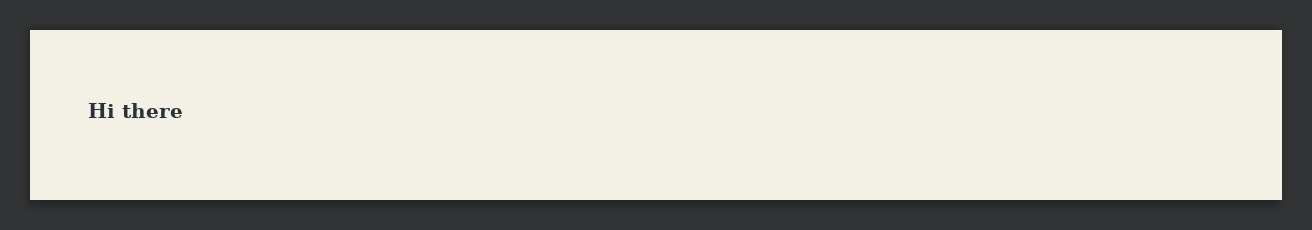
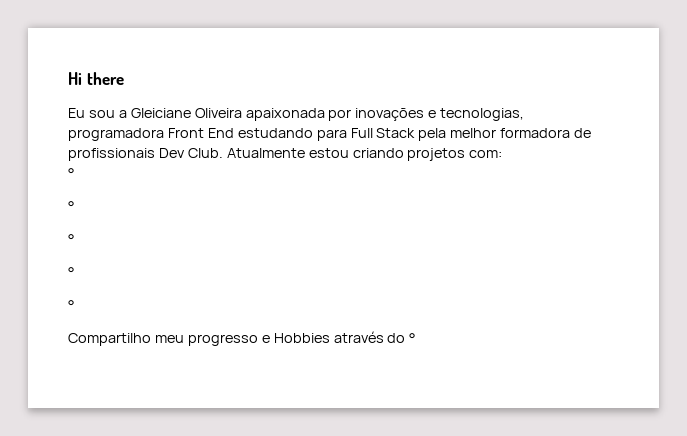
(183, 110) none -> [68,108,525,121] [68,128,592,141] [68,148,503,161] [68,168,75,178] [68,201,75,211] [68,234,75,244] [68,267,75,277] [68,300,75,310] [68,331,417,346] // Eu sou a Gleiciane Oliveira apaixonada por inovações e tecnologias, programadora Front End estudando para Full Stack pela melhor formadora de profissionais Dev Club. Atualmente estou criando projetos com: // ° // ° // ° // ° // ° // Compartilho meu progresso e Hobbies através do °

